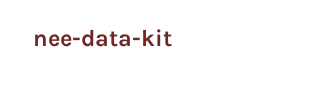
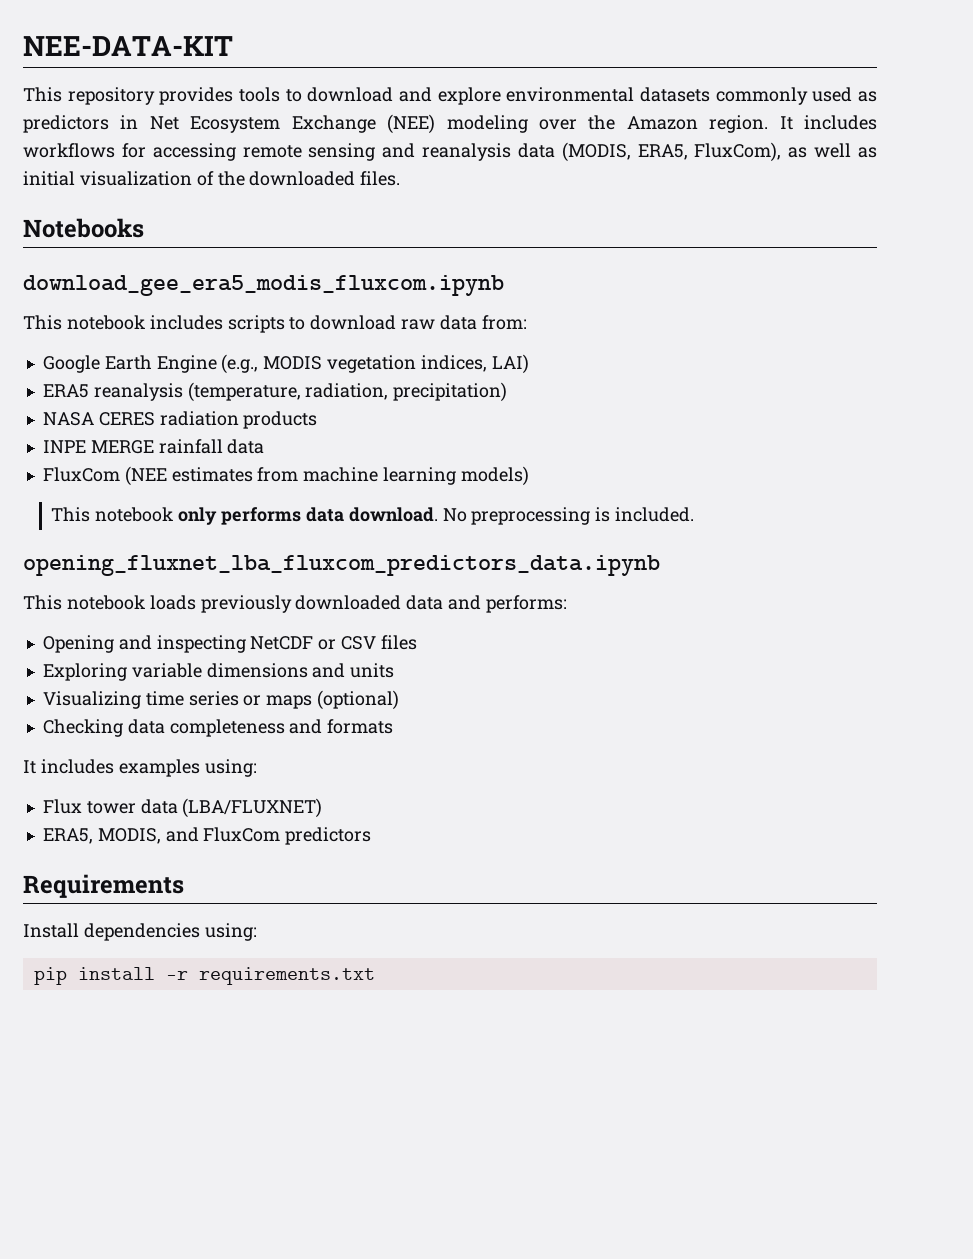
[33,29,172,47] nee-data-kit -> [23,36,233,56] [23,87,877,105] [23,114,877,134] [23,142,877,162] [23,171,401,186] [23,218,144,238] [23,275,504,296] [23,315,527,333] [42,354,529,374] [42,382,508,402] [42,411,318,429] [42,439,265,454] [42,466,529,486] [51,507,695,525] [23,555,660,576] [23,595,568,613] [42,635,417,653] [42,663,395,681] [42,690,400,710] [42,719,394,737] [23,759,257,777] [42,798,323,818] [42,827,372,845] [23,874,184,898] [23,923,257,941] [33,967,375,985] NEE-DATA-KIT // This repository provides tools to download and explore environmental datasets commonly used as predictors in Net Ecosystem Exchange (NEE) modeling over the Amazon region. It includes workflows for accessing remote sensing and reanalysis data (MODIS, ERA5, FluxCom), as well as initial visualization of the downloaded files. // Notebooks // download_gee_era5_modis_fluxcom.ipynb // This notebook includes scripts to download raw data from: // Google Earth Engine (e.g., MODIS vegetation indices, LAI) // ERA5 reanalysis (temperature, radiation, precipitation) // NASA CERES radiation products // INPE MERGE rainfall data // FluxCom (NEE estimates from machine learning models) // This notebook only performs data download. No preprocessing is included. // opening_fluxnet_lba_fluxcom_predictors_data.ipynb // This notebook loads previously downloaded data and performs: // Opening and inspecting NetCDF or CSV files // Exploring variable dimensions and units // Visualizing time series or maps (optional) // Checking data completeness and formats // It includes examples using: // Flux tower data (LBA/FLUXNET) // ERA5, MODIS, and FluxCom predictors // Requirements // Install dependencies using: // pip install -r requirements.txt

